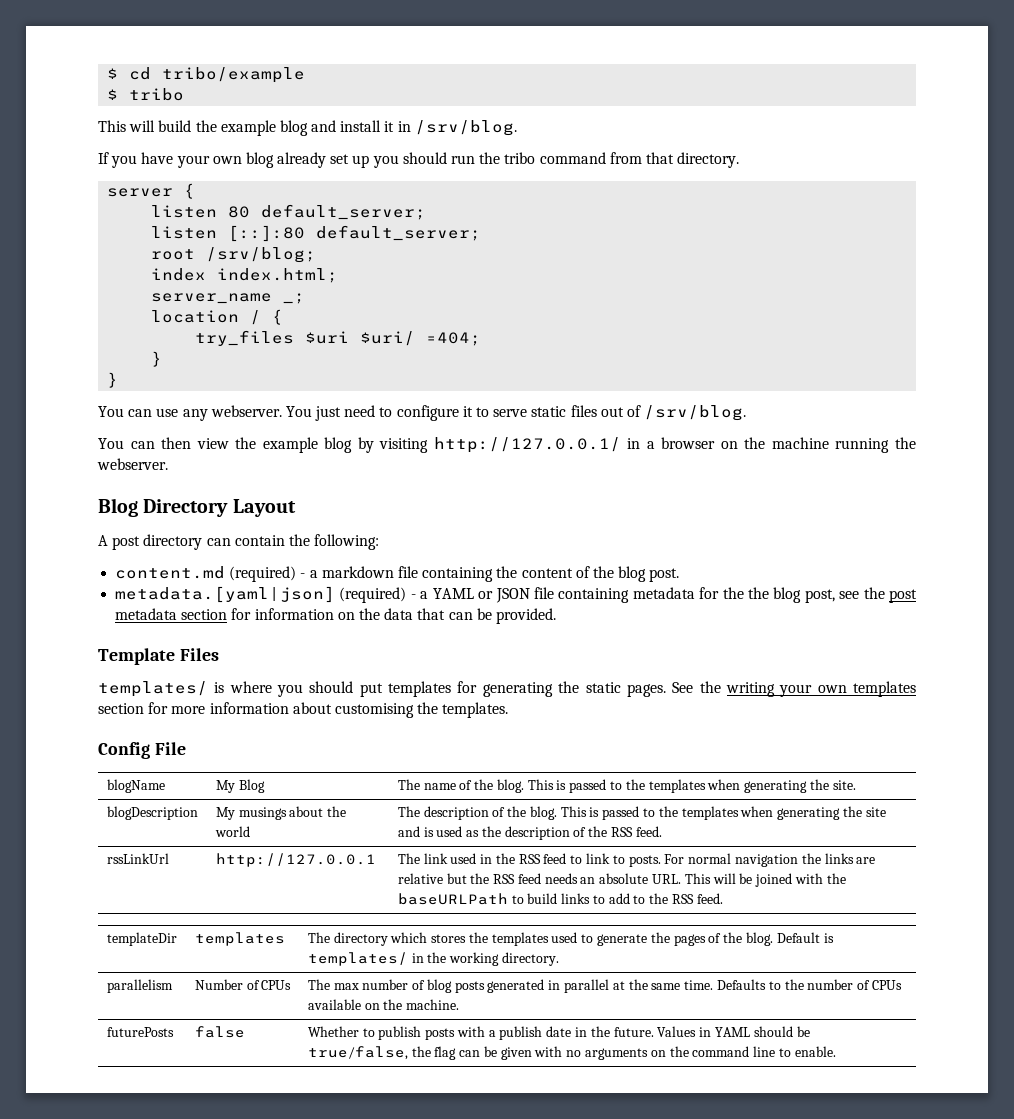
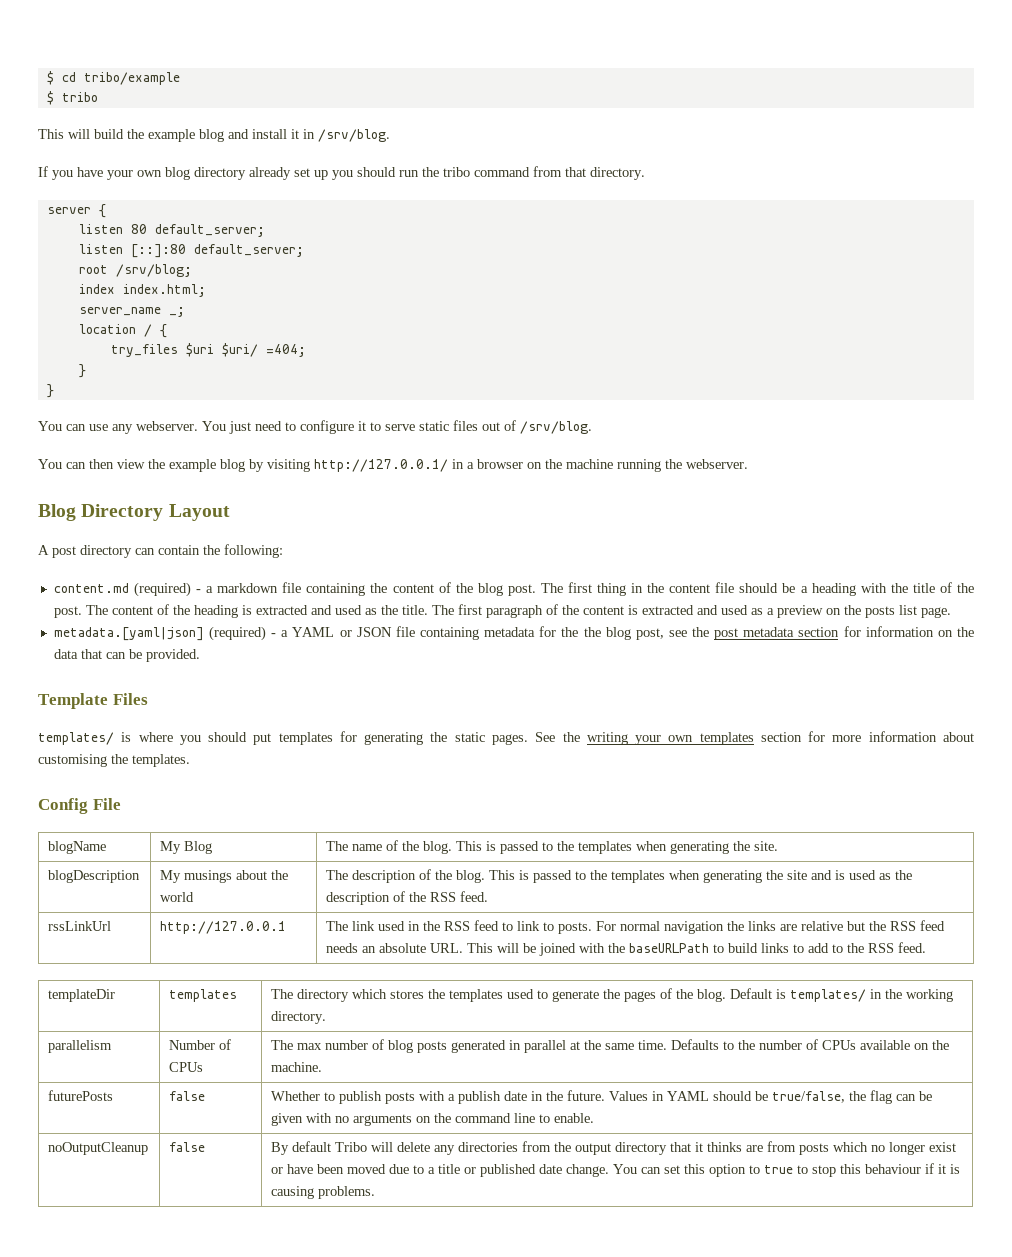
(274, 160) none -> [194,167,246,180] directory
(680, 575) none -> [540,582,974,596] [53,604,951,618] The first thing in the content file should be a heading with the title of the post. The content of the heading is extracted and used as the title. The first paragraph of the content is extracted and used as a preview on the posts list page.
(836, 1051) none -> [48,1142,149,1155] [169,1142,206,1152] [271,1141,957,1155] [271,1163,961,1177] [271,1186,376,1199] // noOutputCleanup | false | By default Tribo will delete any directories from the output directory that it thinks are from posts which no longer exist or have been moved due to a title or published date change. You can set this option to true to stop this behaviour if it is causing problems.

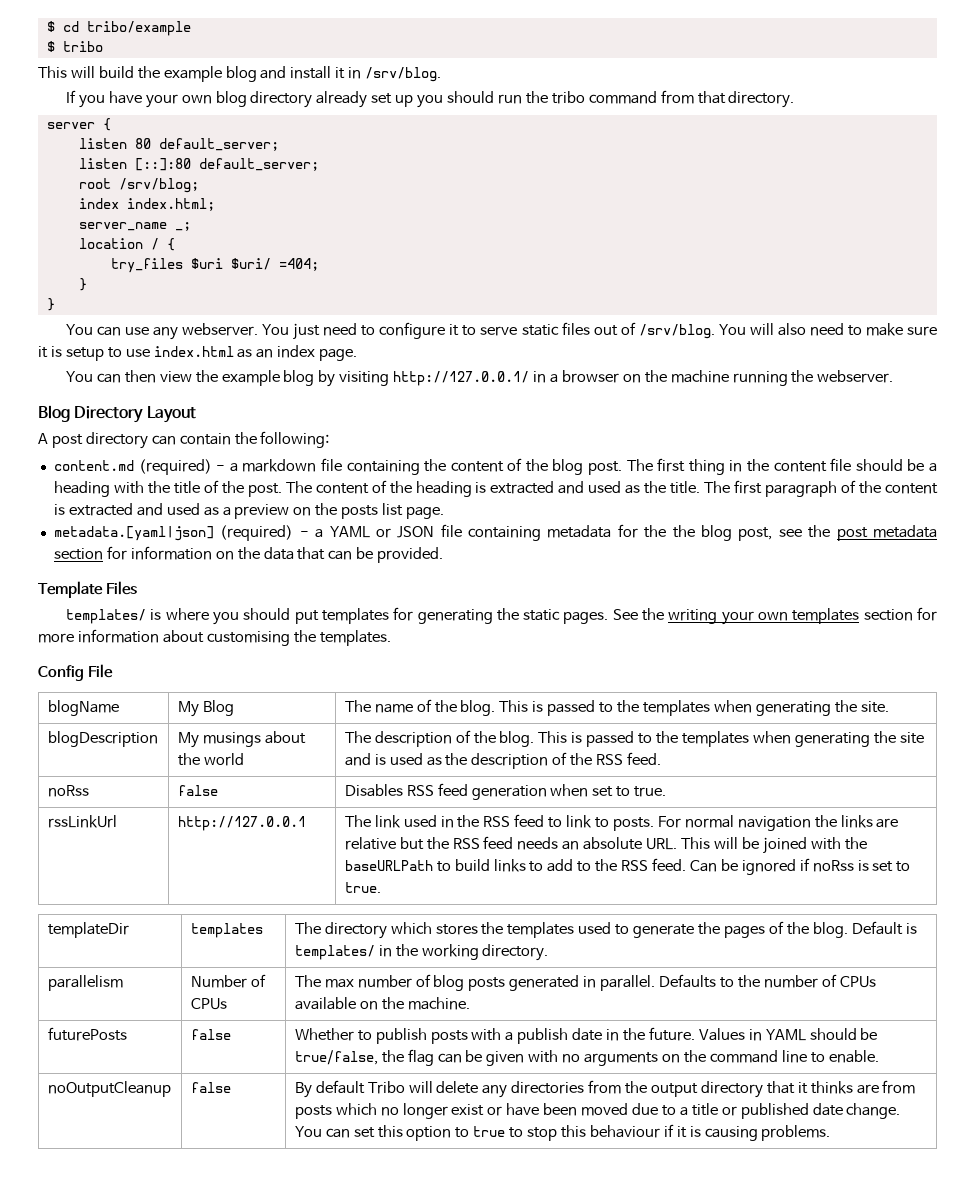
(592, 427) none -> [718,323,937,336] [38,345,358,361] You will also need to make sure it is setup to use index.html as an index page.
(489, 896) none -> [47,785,89,797] [177,785,218,796] [344,783,667,800] // noRss | false | Disables RSS feed generation when set to true.
(927, 947) none -> [689,858,911,875] [344,882,381,893] Can be ignored if noRss is set to true.
[524,1040,668,1053] parallel at the same time. -> [600,975,656,991] parallel.

